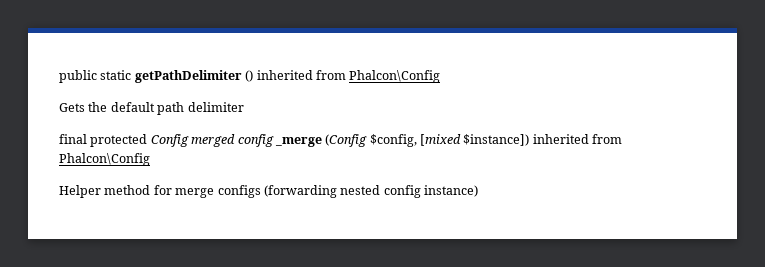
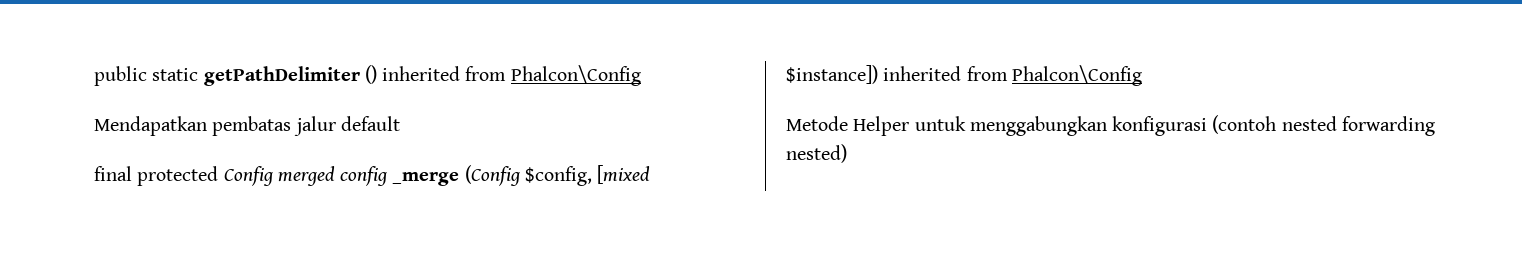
[59,102,108,112] Gets the -> [94,116,336,136] Mendapatkan pembatas jalur
[157,102,244,115] path delimiter -> (400, 123) none
[59,185,478,198] Helper method for merge configs (forwarding nested config instance) -> [786,115,1435,136] [786,144,847,163] Metode Helper untuk menggabungkan konfigurasi (contoh nested forwarding nested)

